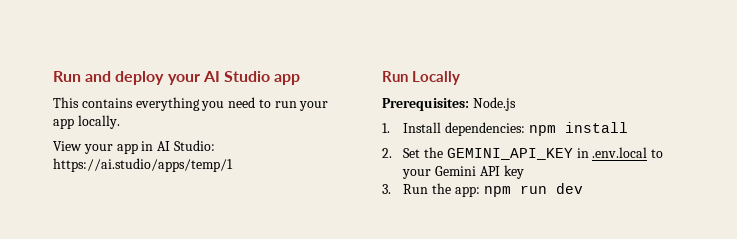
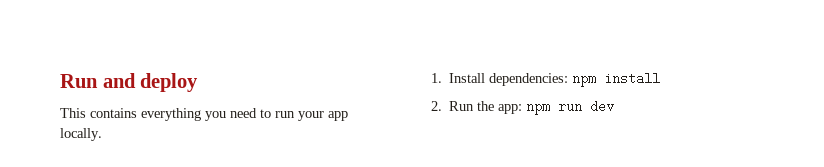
[167,71,301,85] your AI Studio app -> (199, 82) none
[53,140,215,154] [53,158,233,172] [382,71,460,85] [382,97,516,111] // View your app in AI Studio: https://ai.studio/apps/temp/1 // Run Locally // Prerequisites: Node.js -> (102, 134) none
[403,147,664,160] [402,165,524,179] [382,184,391,194] Set the GEMINI_API_KEY in .env.local to your Gemini API key // 3. -> (442, 106) none

